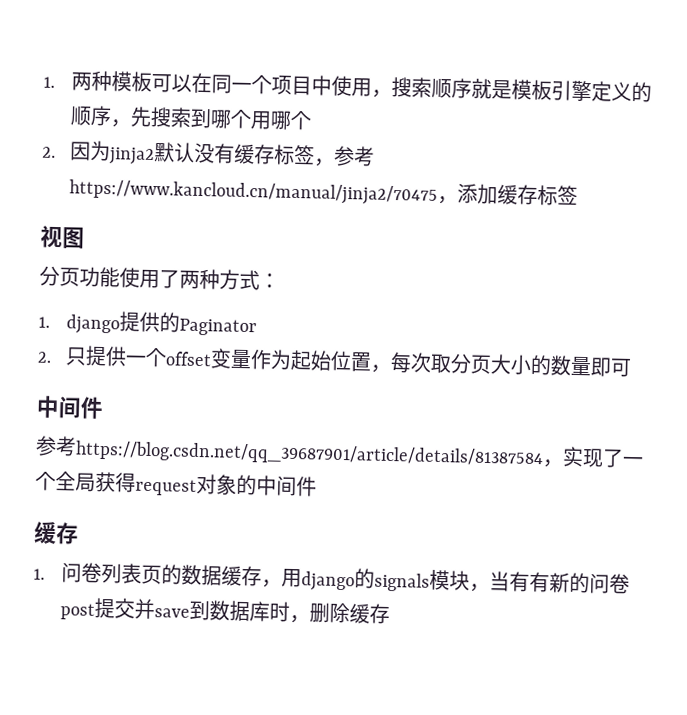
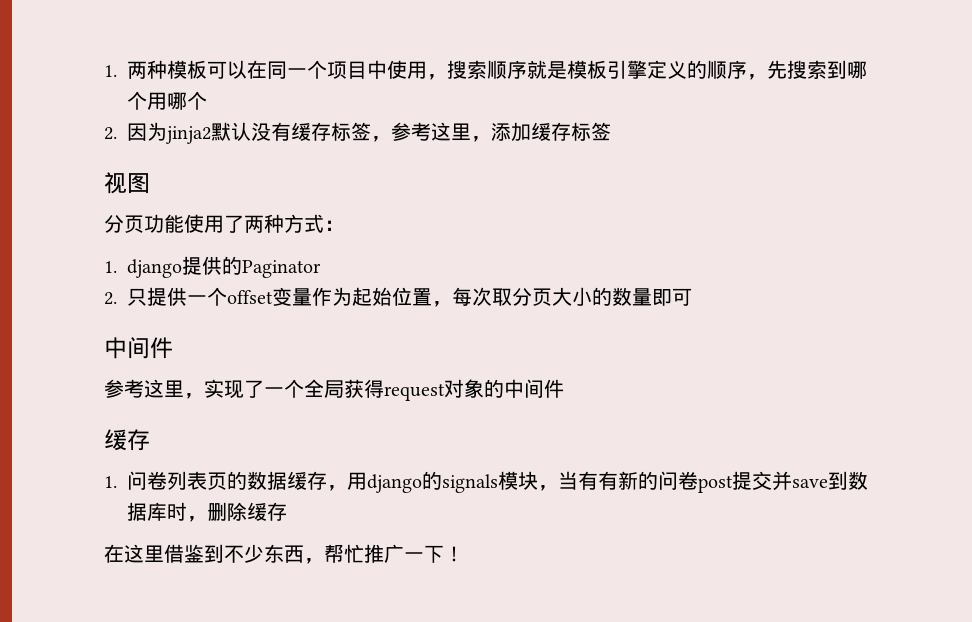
[69,179,439,206] https://www.kancloud.cn/manual/jinja2/70475 -> [431,122,471,141] 这里
[75,440,544,469] https://blog.csdn.net/qq_39687901/article/details/81387584 -> [144,379,184,398] 这里
(391, 614) none -> [104,544,464,564] // 在这里借鉴到不少东西，帮忙推广一下！

